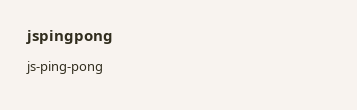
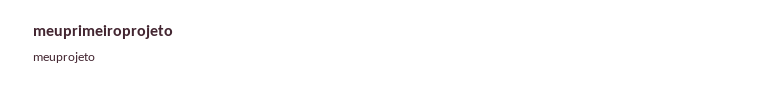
[26,30,113,44] [26,61,103,74] jspingpong // js-ping-pong -> [33,25,173,39] [33,52,95,63] meuprimeiroprojeto // meuprojeto

